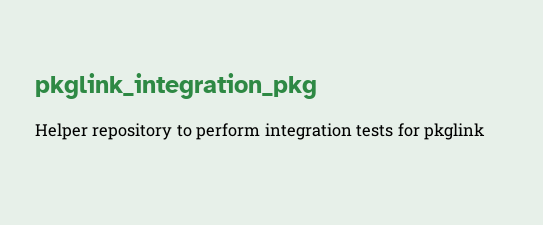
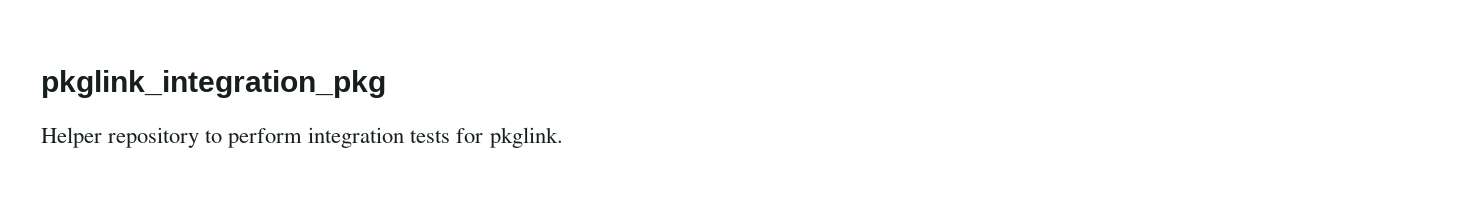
[424,123,486,140] pkglink -> [489,127,563,148] pkglink.

